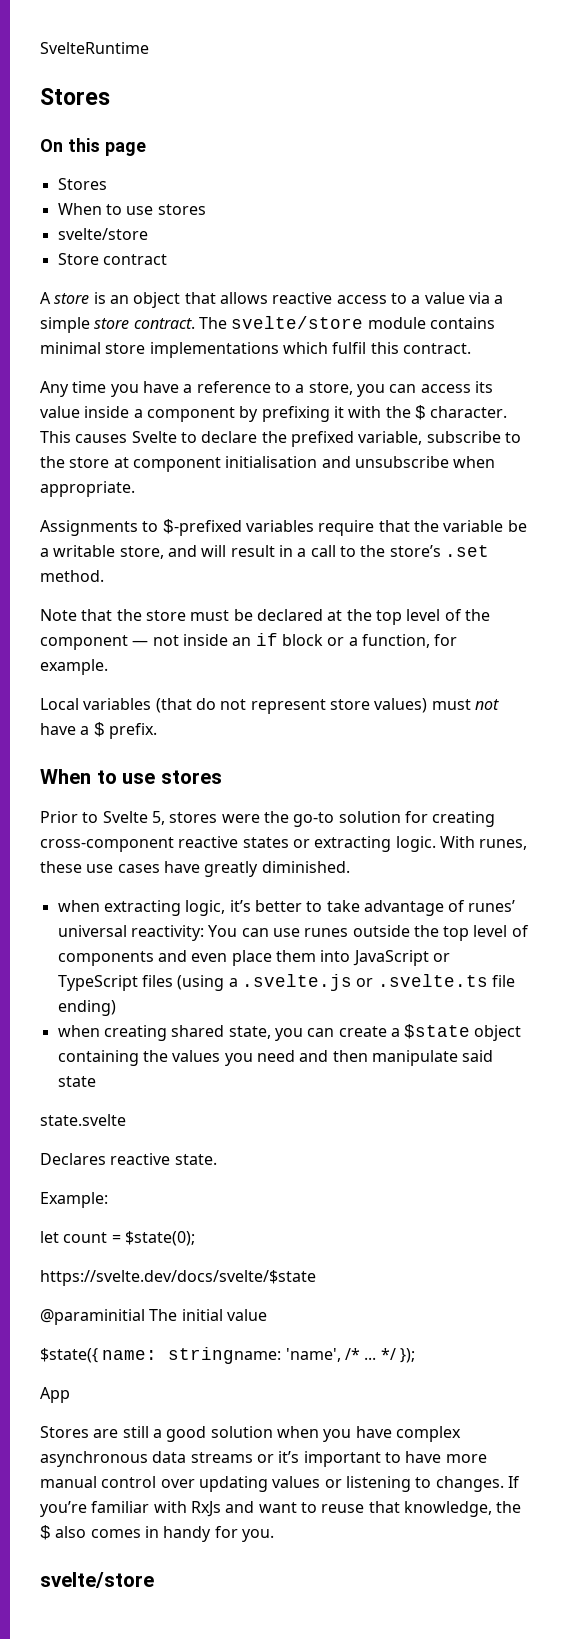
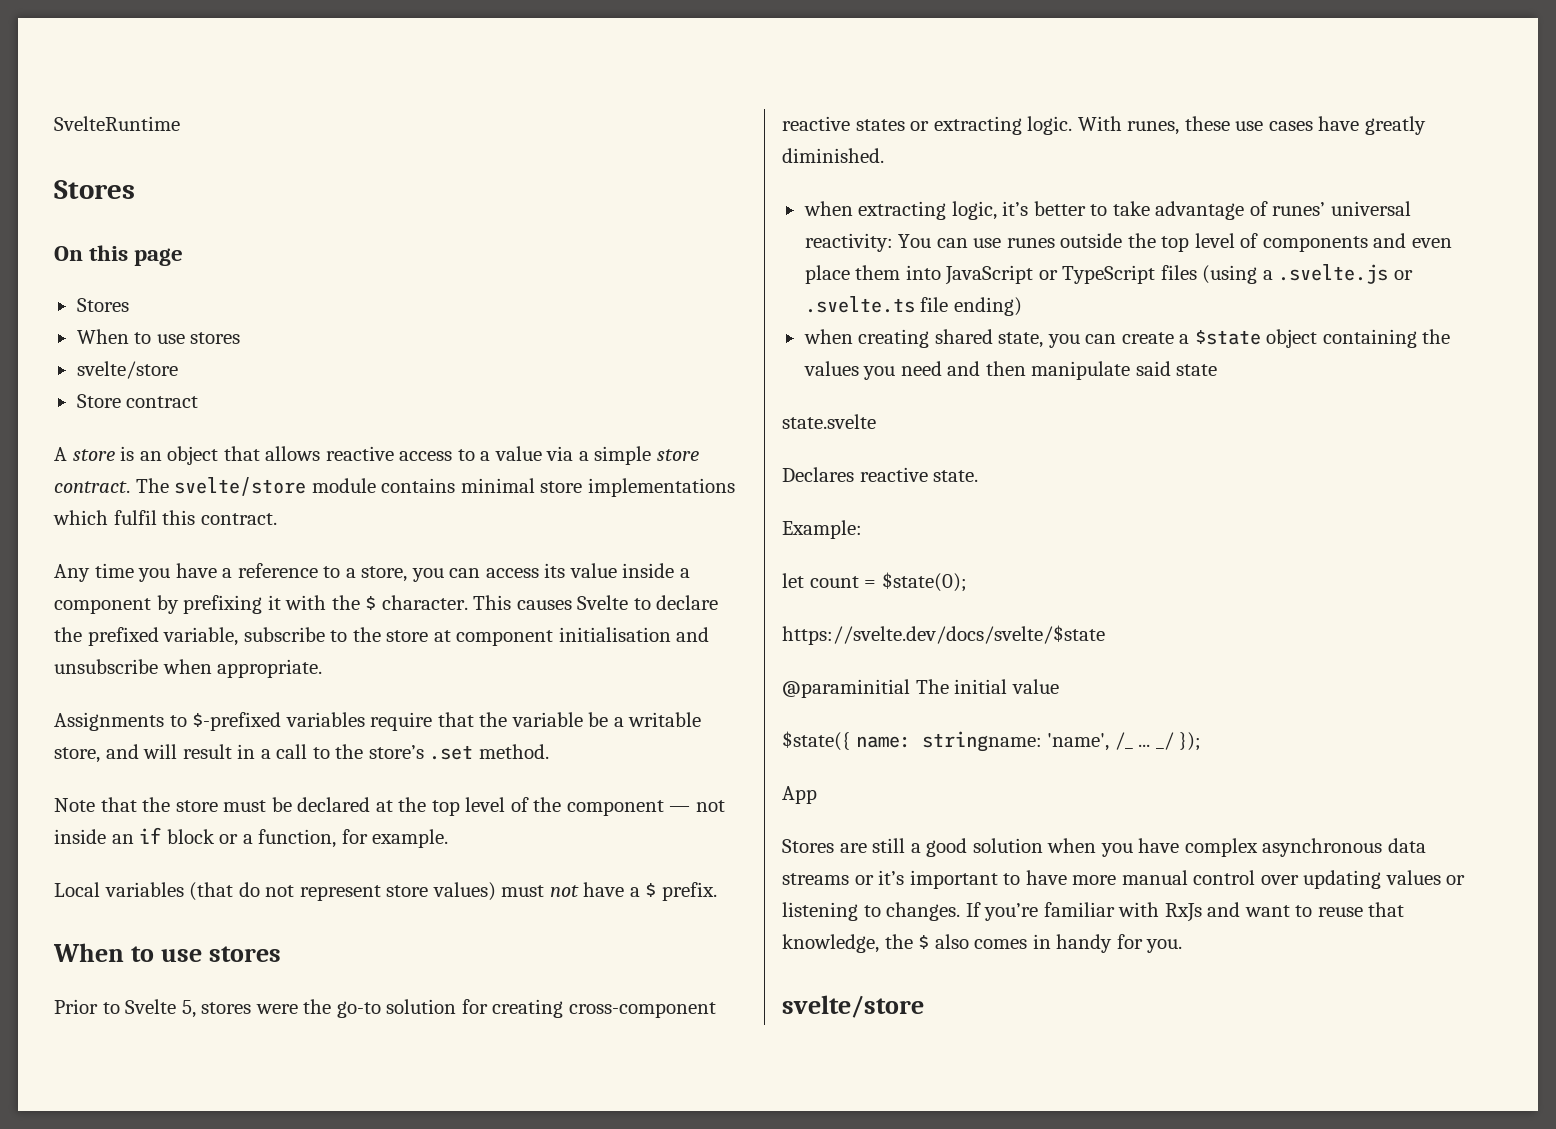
[344,1348,396,1360] /* ... */ -> [1114,732,1174,750] /_ ... _/

